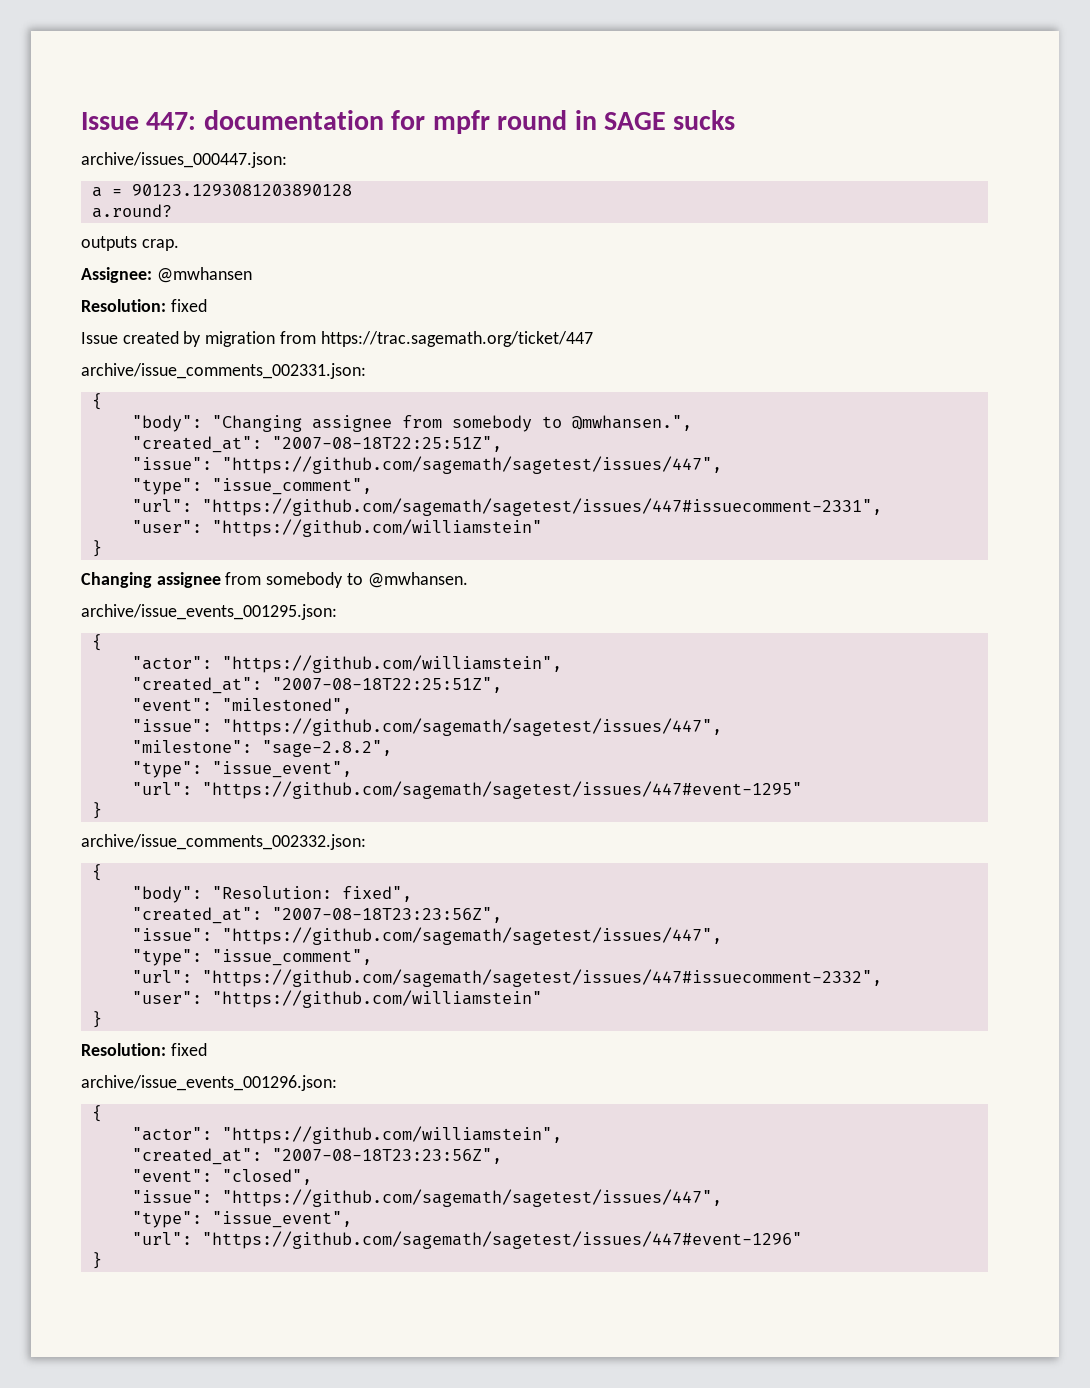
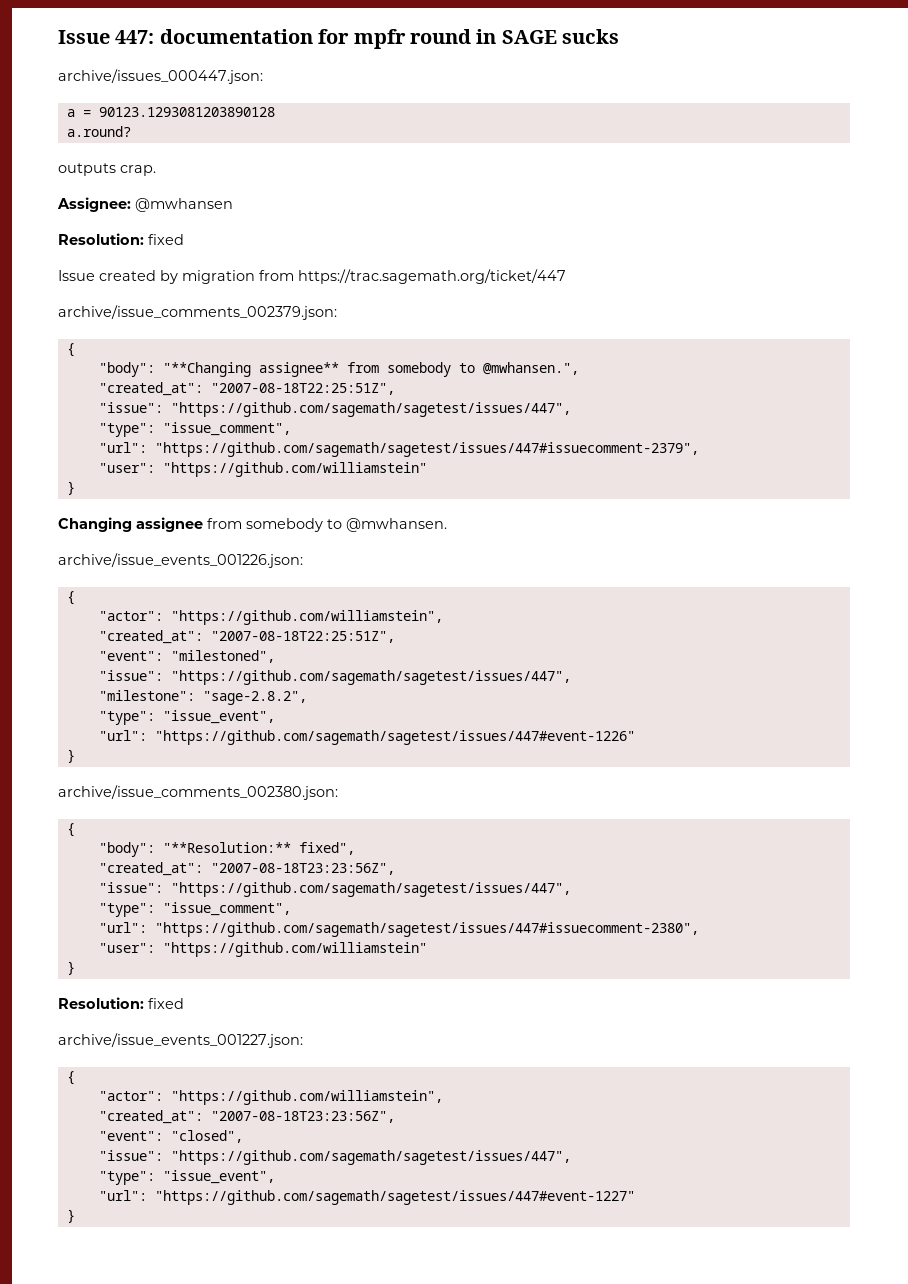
[81,363,366,379] [91,393,102,410] [131,415,392,432] archive/issue_comments_002331.json: // { // "body": "Changing assignee -> [58,305,337,320] [66,343,75,357] [98,362,339,377] archive/issue_comments_002379.json: // { // "body": "**Changing assignee**
[201,498,882,516] "https://github.com/sagemath/sagetest/issues/447#issuecomment-2331", -> [154,442,699,457] "https://github.com/sagemath/sagetest/issues/447#issuecomment-2379",
[81,604,337,620] archive/issue_events_001295.json: -> [58,553,303,568] archive/issue_events_001226.json:
[201,781,802,799] [91,802,102,819] [81,834,366,850] [91,864,102,881] [131,886,332,903] "https://github.com/sagemath/sagetest/issues/447#event-1295" // } // archive/issue_comments_002332.json: // { // "body": "Resolution: -> [154,730,635,745] [66,749,75,763] [58,785,338,800] [66,823,75,837] [98,842,291,857] "https://github.com/sagemath/sagetest/issues/447#event-1226" // } // archive/issue_comments_002380.json: // { // "body": "**Resolution:**
[201,969,882,987] "https://github.com/sagemath/sagetest/issues/447#issuecomment-2332", -> [154,922,699,937] "https://github.com/sagemath/sagetest/issues/447#issuecomment-2380",
[81,1075,337,1091] archive/issue_events_001296.json: -> [58,1033,303,1048] archive/issue_events_001227.json:
[201,1231,802,1249] "https://github.com/sagemath/sagetest/issues/447#event-1296" -> [154,1190,635,1205] "https://github.com/sagemath/sagetest/issues/447#event-1227"

